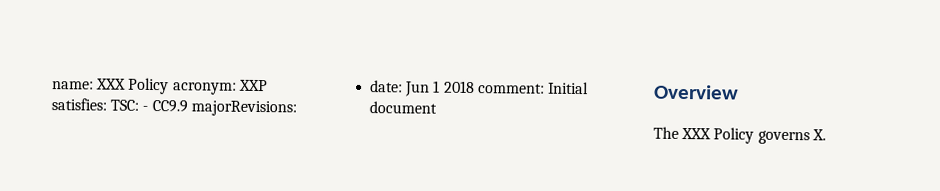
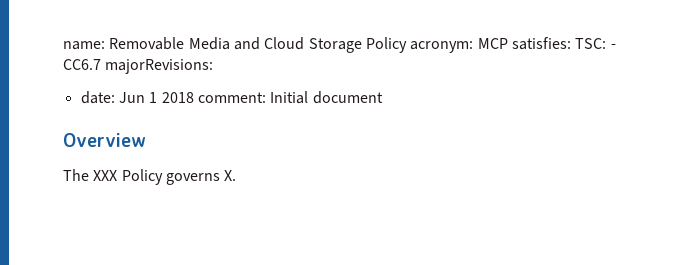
[96,78,127,90] XXX -> [109,37,362,53] Removable Media and Cloud Storage
[238,79,268,92] XXP -> [477,38,508,49] MCP
[151,100,188,113] CC9.9 -> [63,59,101,70] CC6.7

